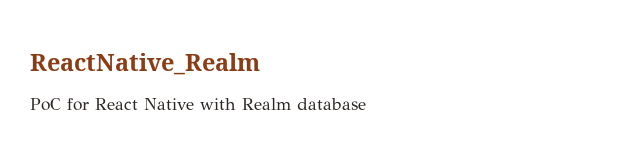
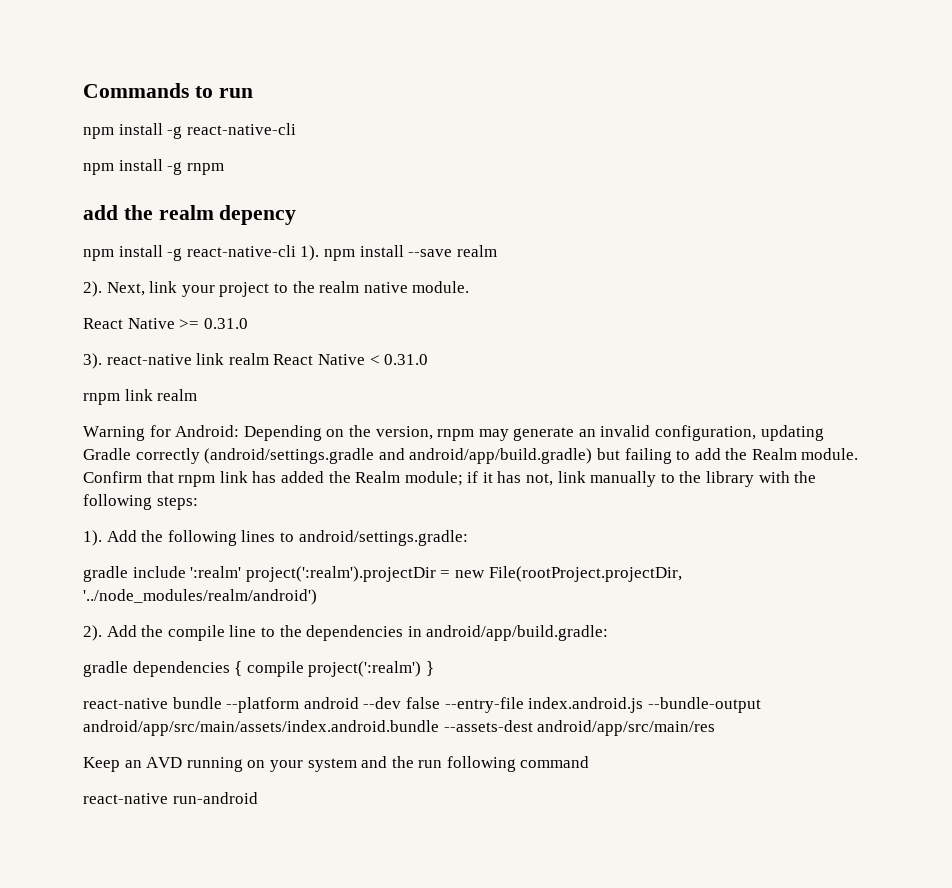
[30,53,260,75] [30,98,366,111] ReactNative_Realm // PoC for React Native with Realm database -> [83,83,253,98] [83,123,296,139] [83,159,224,175] [83,205,297,225] [83,245,497,261] [83,281,470,297] [83,318,248,329] [83,353,429,369] [83,389,198,405] [83,425,824,441] [83,448,859,464] [83,471,817,487] [83,494,198,510] [83,530,468,546] [83,566,682,582] [83,589,317,605] [83,625,609,641] [83,661,434,677] [83,697,761,713] [83,720,716,736] [83,756,590,772] [83,792,258,804] Commands to run // npm install -g react-native-cli // npm install -g rnpm // add the realm depency // npm install -g react-native-cli 1). npm install --save realm // 2). Next, link your project to the realm native module. // React Native >= 0.31.0 // 3). react-native link realm React Native < 0.31.0 // rnpm link realm // Warning for Android: Depending on the version, rnpm may generate an invalid configuration, updating Gradle correctly (android/settings.gradle and android/app/build.gradle) but failing to add the Realm module. Confirm that rnpm link has added the Realm module; if it has not, link manually to the library with the following steps: // 1). Add the following lines to android/settings.gradle: // gradle include ':realm' project(':realm').projectDir = new File(rootProject.projectDir, '../node_modules/realm/android') // 2). Add the compile line to the dependencies in android/app/build.gradle: // gradle dependencies { compile project(':realm') } // react-native bundle --platform android --dev false --entry-file index.android.js --bundle-output android/app/src/main/assets/index.android.bundle --assets-dest android/app/src/main/res // Keep an AVD running on your system and the run following command // react-native run-android

